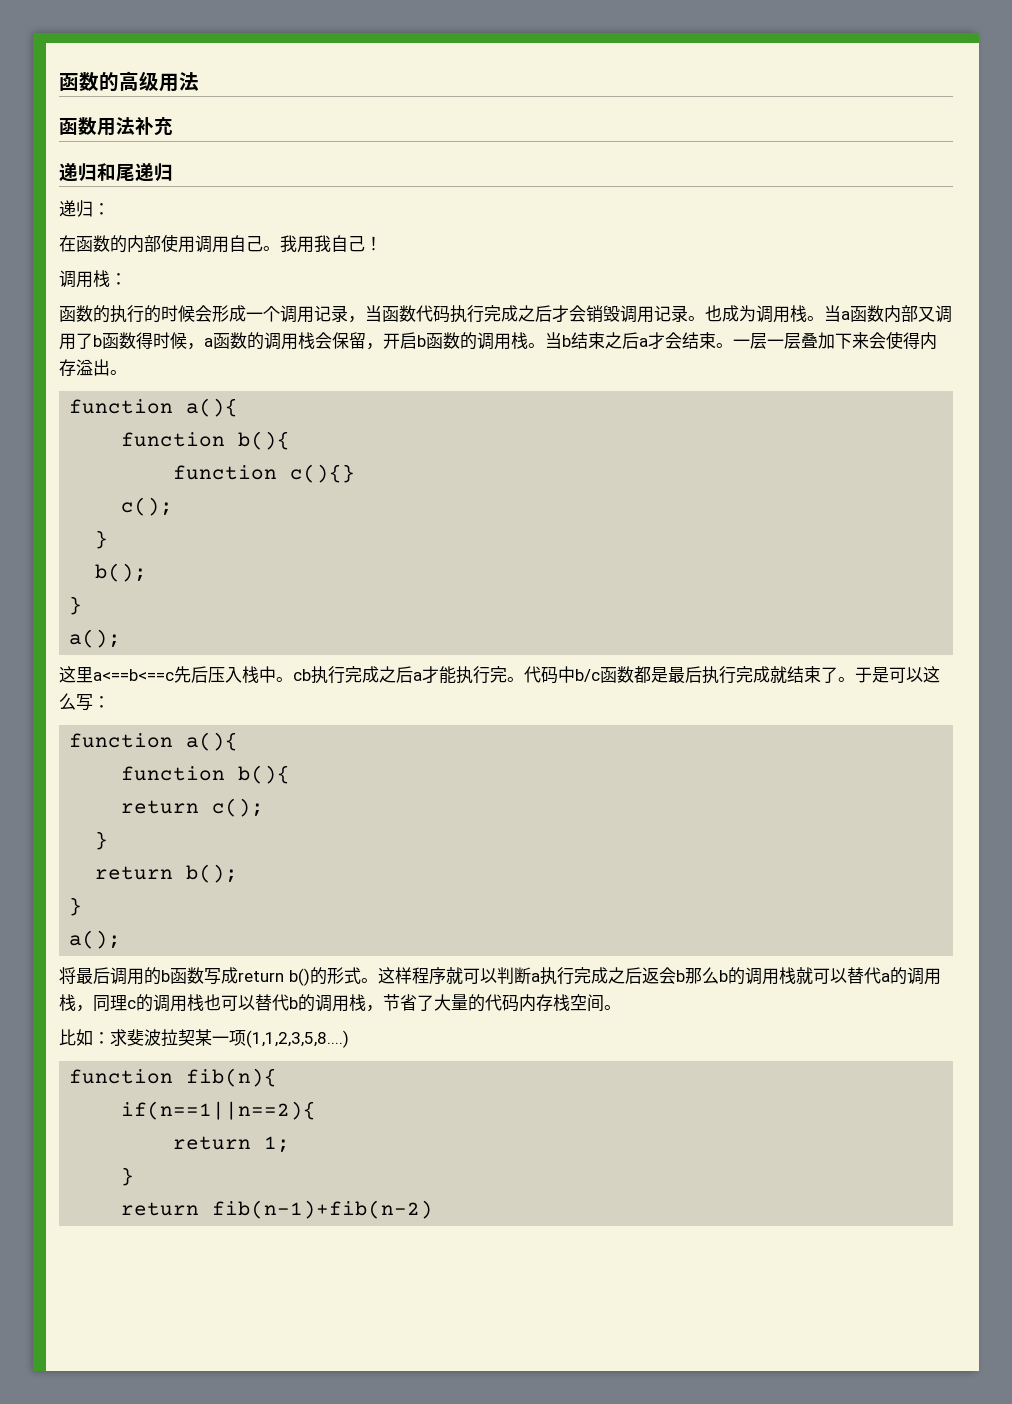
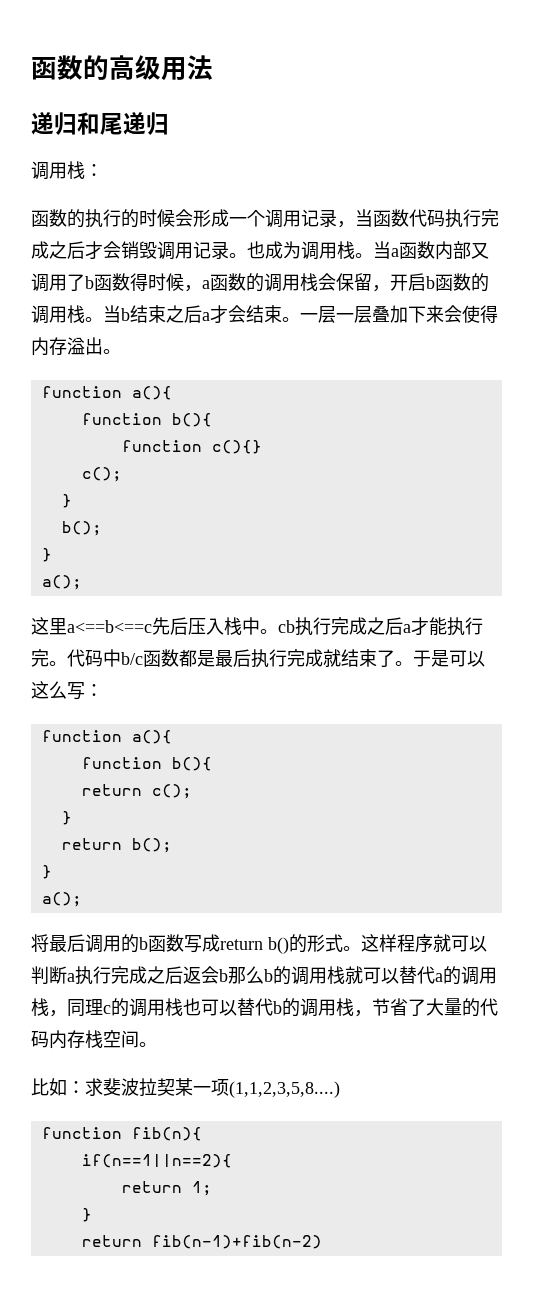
[59,117,173,136] // 函数用法补充 -> (213, 67) none
[59,200,110,217] [59,234,382,253] // 递归： // 在函数的内部使用调用自己。我用我自己！ -> (169, 123) none

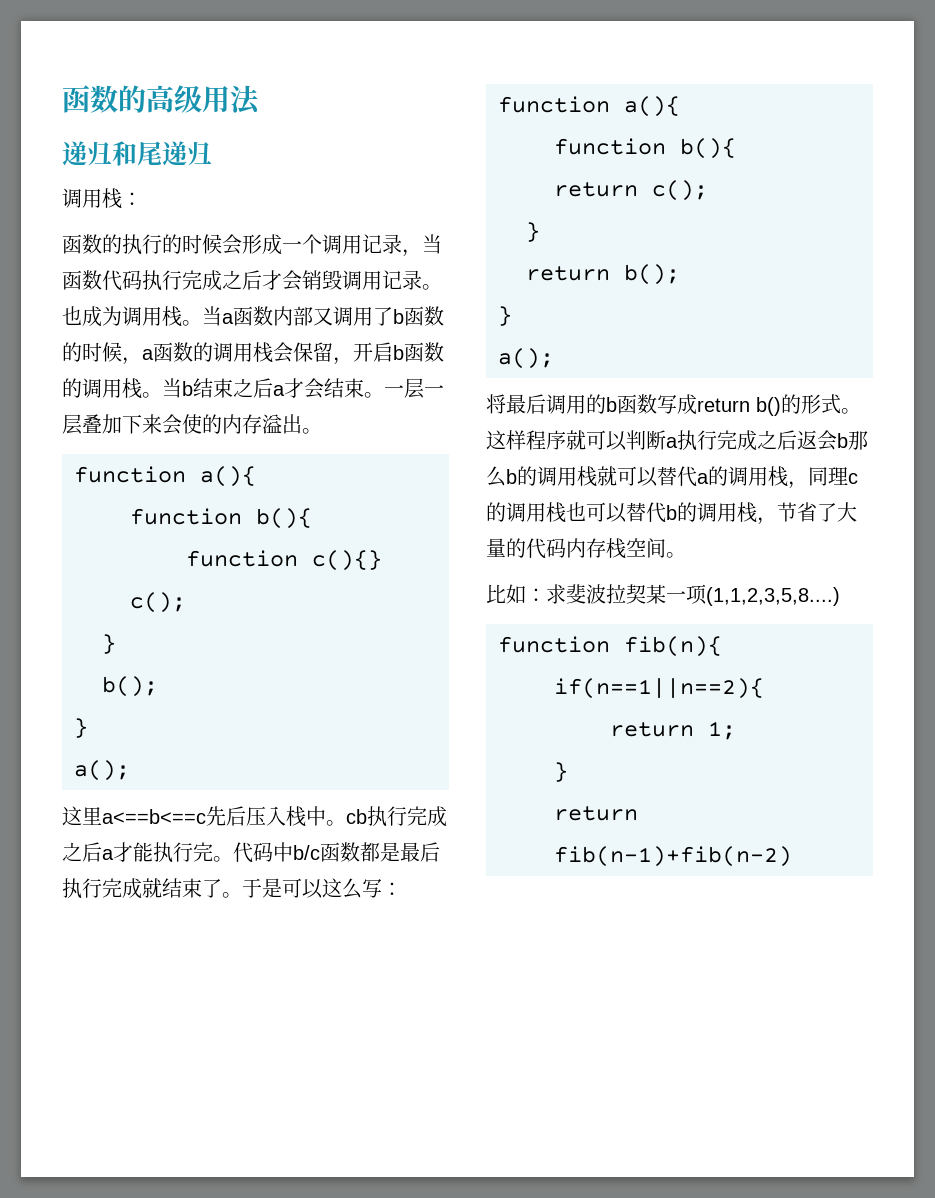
[130,273,148,291] 得 -> [62,342,82,362] 的
[480,305,498,323] 得 -> [202,414,222,434] 的

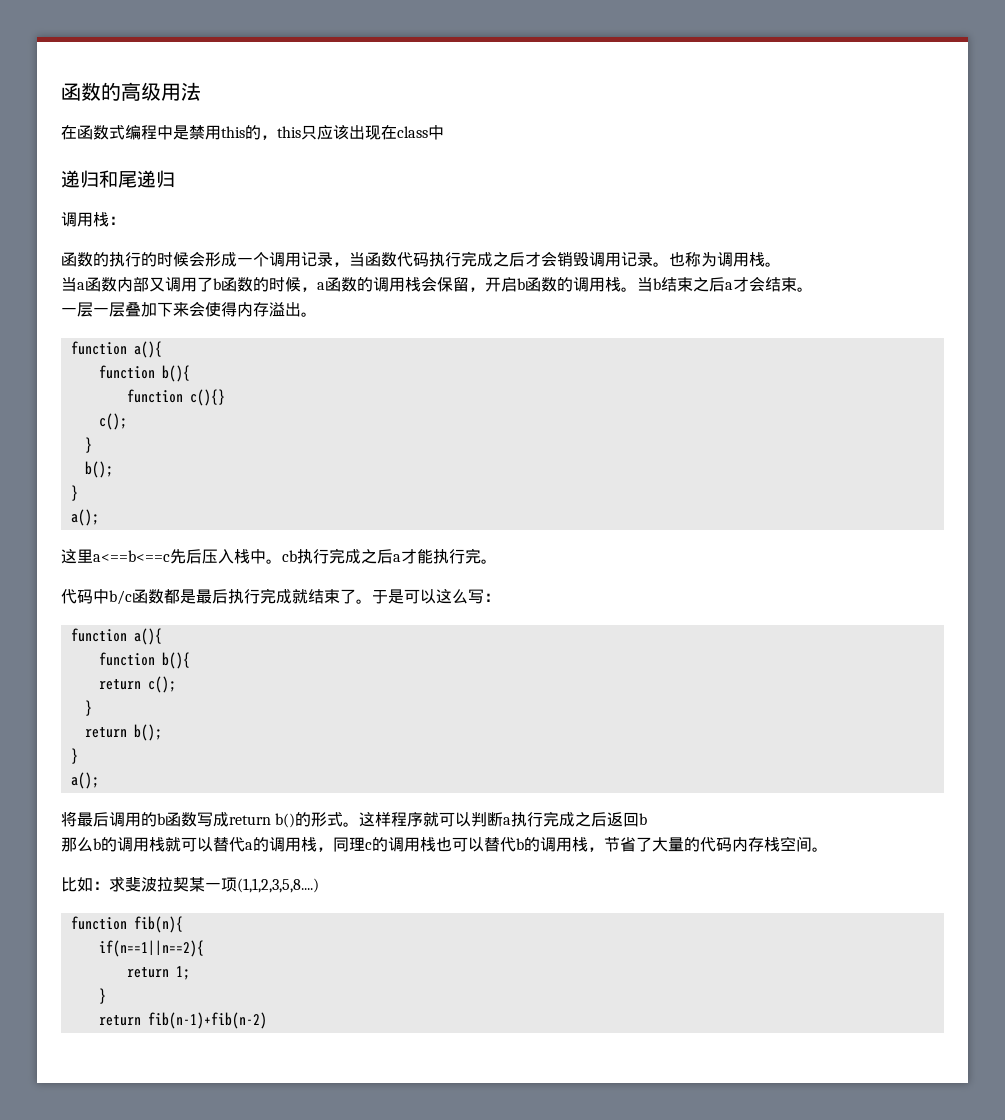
(261, 100) none -> [61,125,444,140] // 在函数式编程中是禁用this的，this只应该出现在class中
[82,306,102,327] 成 -> [685,252,701,267] 称
(202, 323) none -> (781, 264) //
(384, 395) none -> (813, 289) //
[202,414,222,434] 的 -> [221,302,237,317] 得
(233, 859) none -> (497, 561) //
[817,430,848,451] 会b -> [623,812,648,827] 回b //

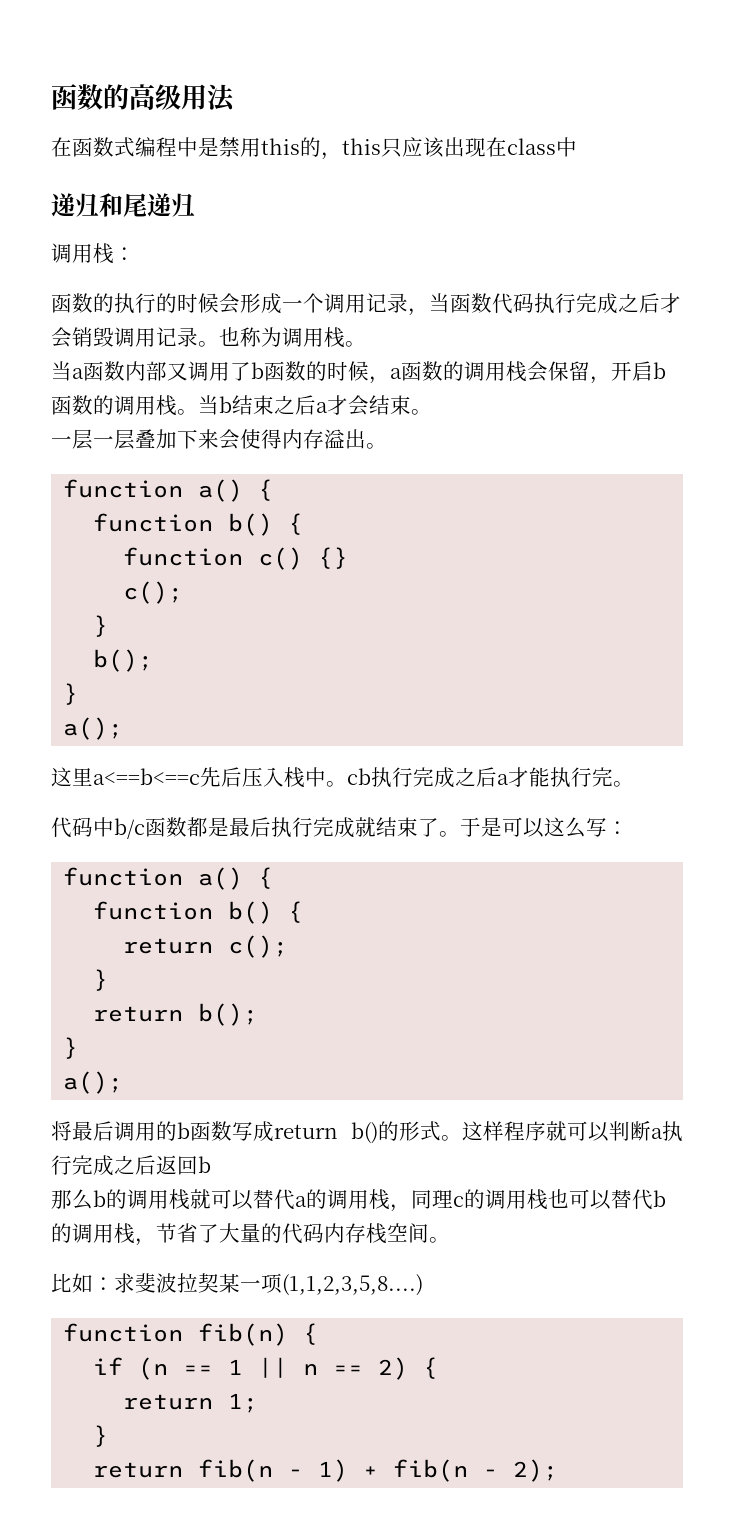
[133,341,162,358] [98,365,190,382] [126,389,225,406] a(){ // function b(){ // function c(){} -> [198,479,274,502] [93,513,304,536] [123,547,349,570] a() { // function b() { // function c() {}
[133,628,162,645] [98,652,190,669] a(){ // function b(){ -> [198,867,274,890] [93,901,304,924] a() { // function b() {
[133,916,183,933] [98,940,204,957] [126,966,190,980] [98,988,106,1004] [98,1012,267,1029] fib(n){ // if(n==1||n==2){ // return 1; // } // return fib(n-1)+fib(n-2) -> [198,1323,319,1346] [93,1357,439,1380] [123,1393,259,1413] [93,1425,109,1447] [93,1459,559,1482] fib(n) { // if (n == 1 || n == 2) { // return 1; // } // return fib(n - 1) + fib(n - 2);

